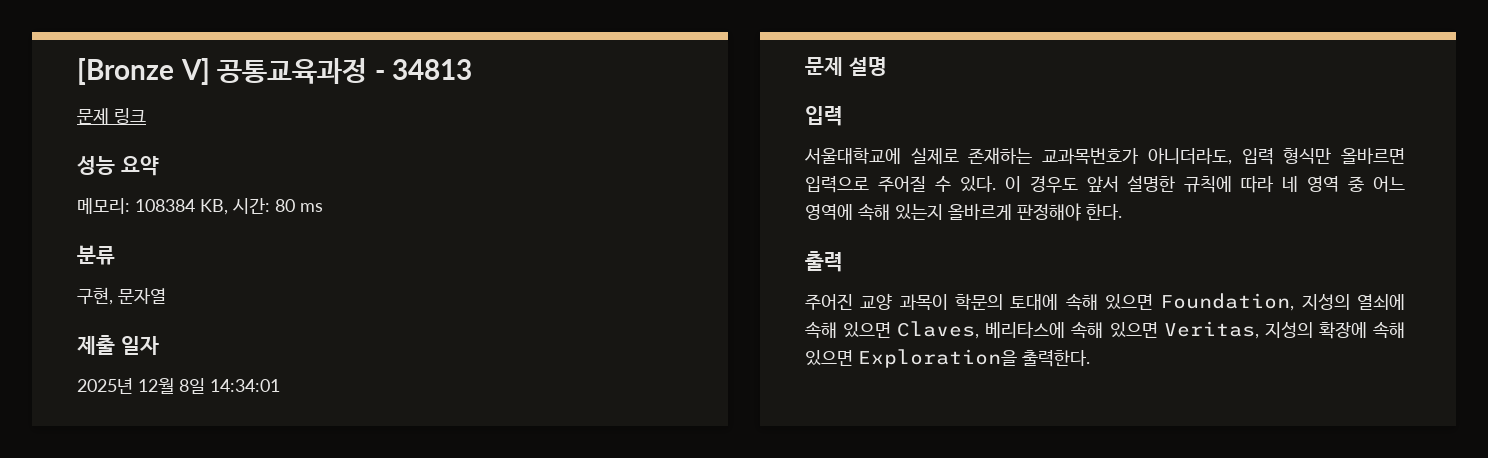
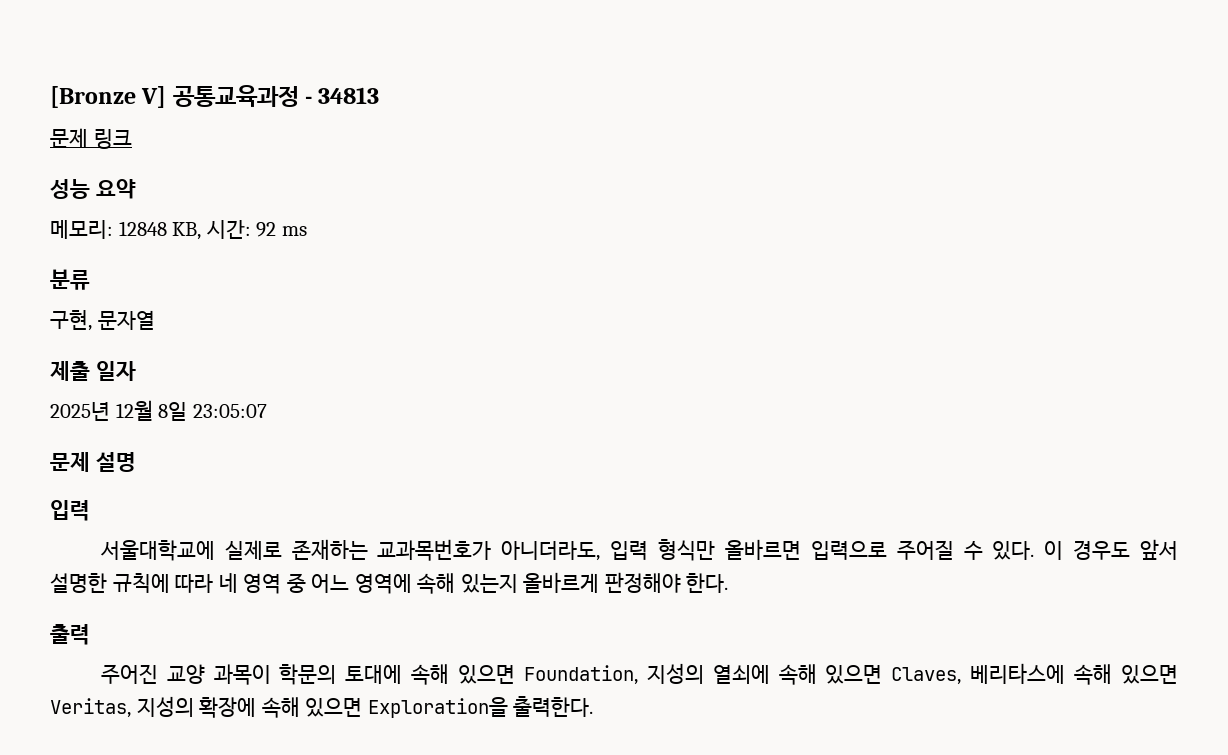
[135,199,195,212] 108384 -> [118,221,167,236] 12848
[275,199,295,212] 80 -> [256,222,277,237] 92
[210,379,280,392] 14:34:01 -> [192,404,267,418] 23:05:07

